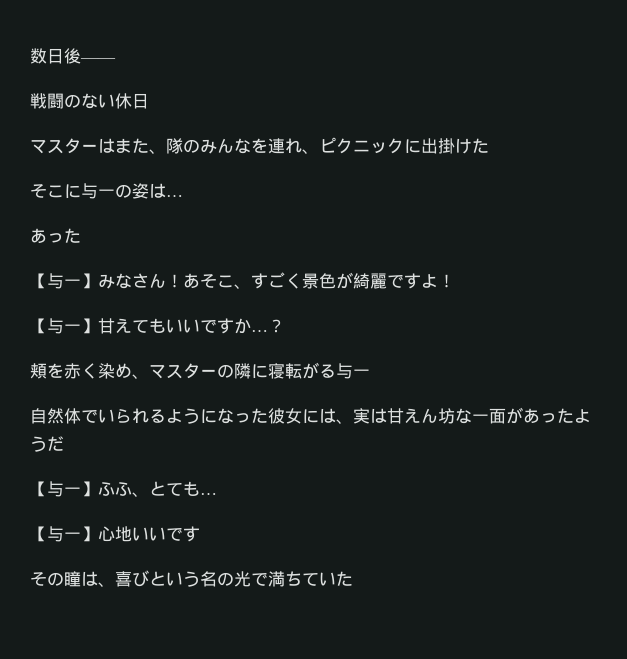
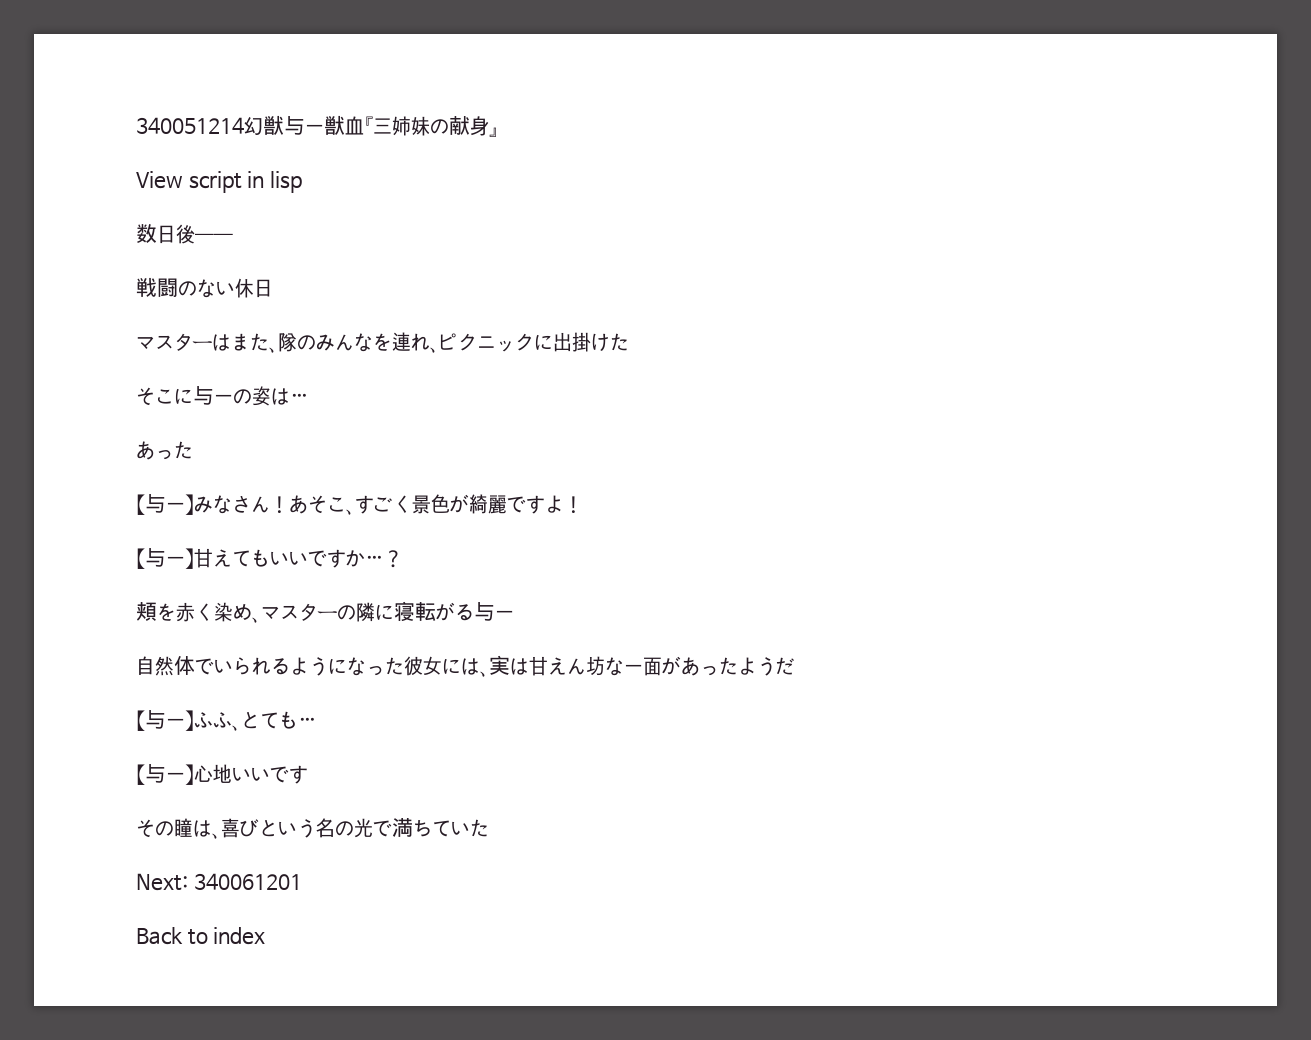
(30, 56) none -> [136,115,498,137] [136,171,303,193] 340051214幻獣与一獣血『三姉妹の献身』 // View script in lisp //
(353, 578) none -> [136,873,302,891] [136,927,266,945] // Next: 340061201 // Back to index

